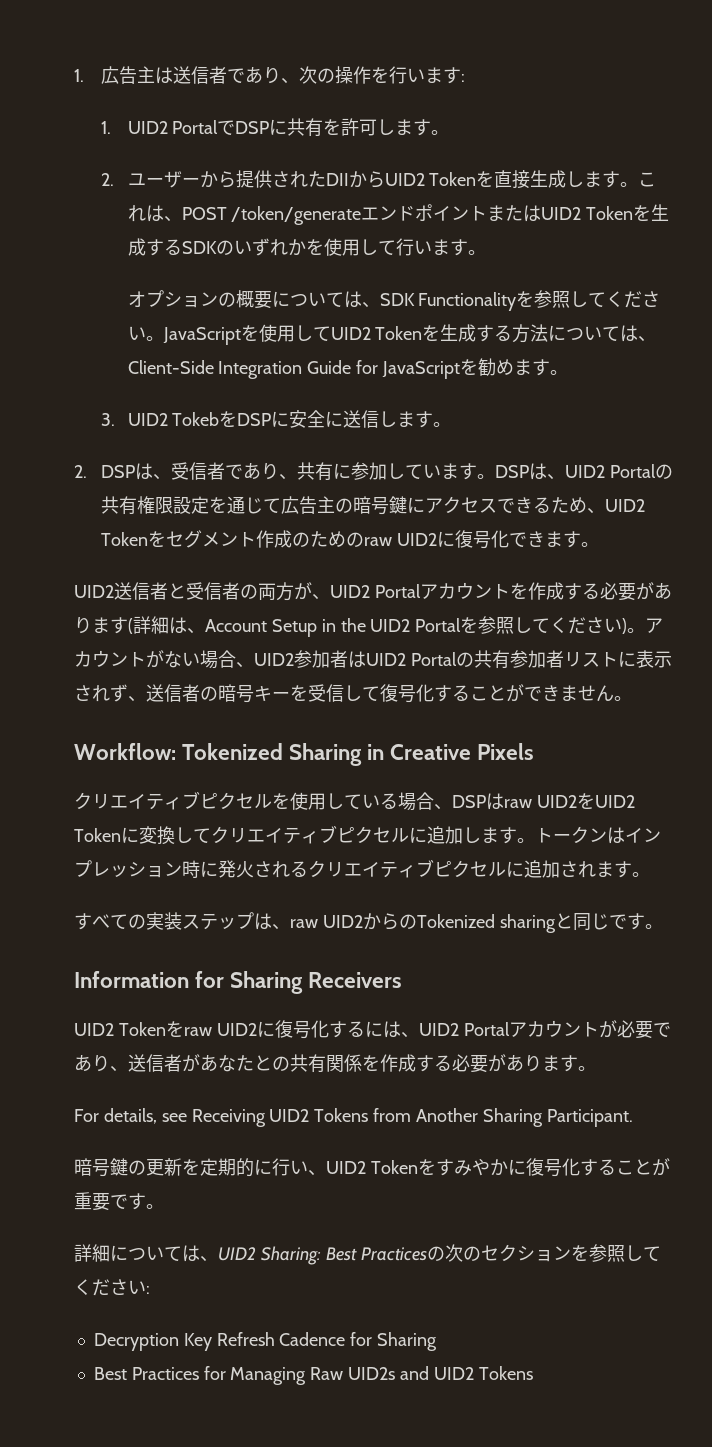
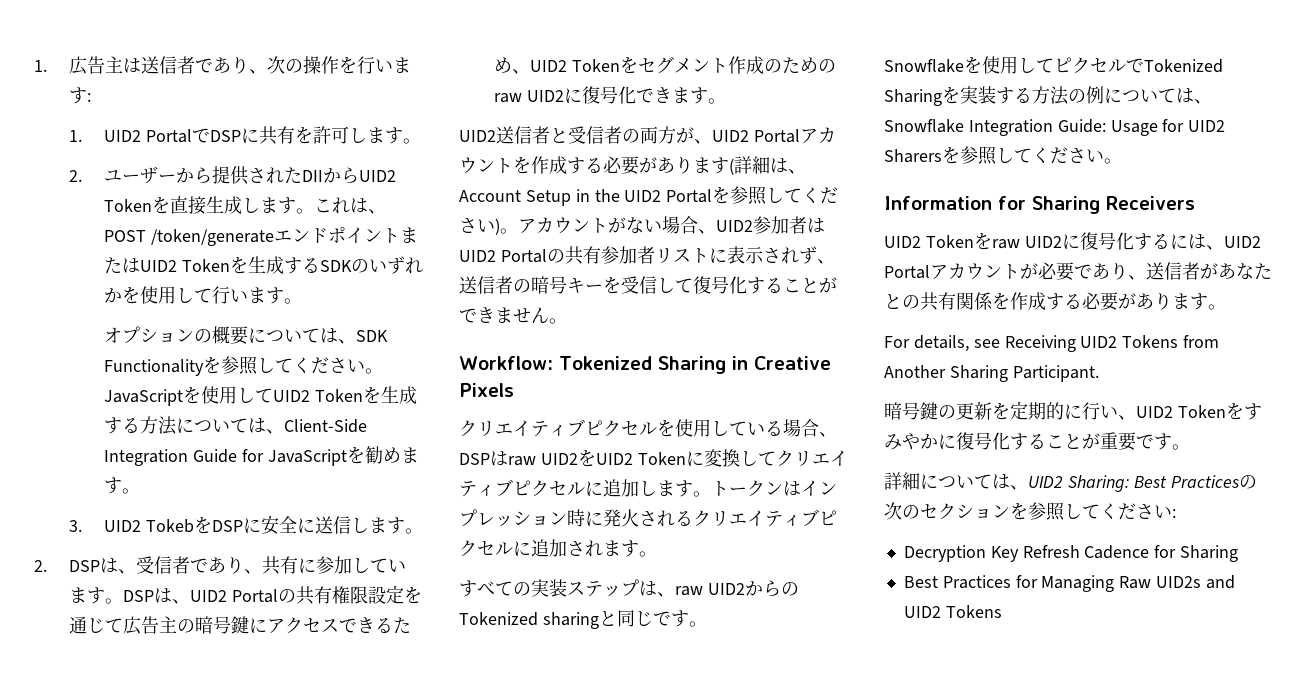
(663, 926) none -> [884,56,1223,74] [884,86,1212,106] [884,119,1226,136] [884,146,1122,165] // Snowflakeを使用してピクセルでTokenized Sharingを実装する方法の例については、Snowflake Integration Guide: Usage for UID2 Sharersを参照してください。

